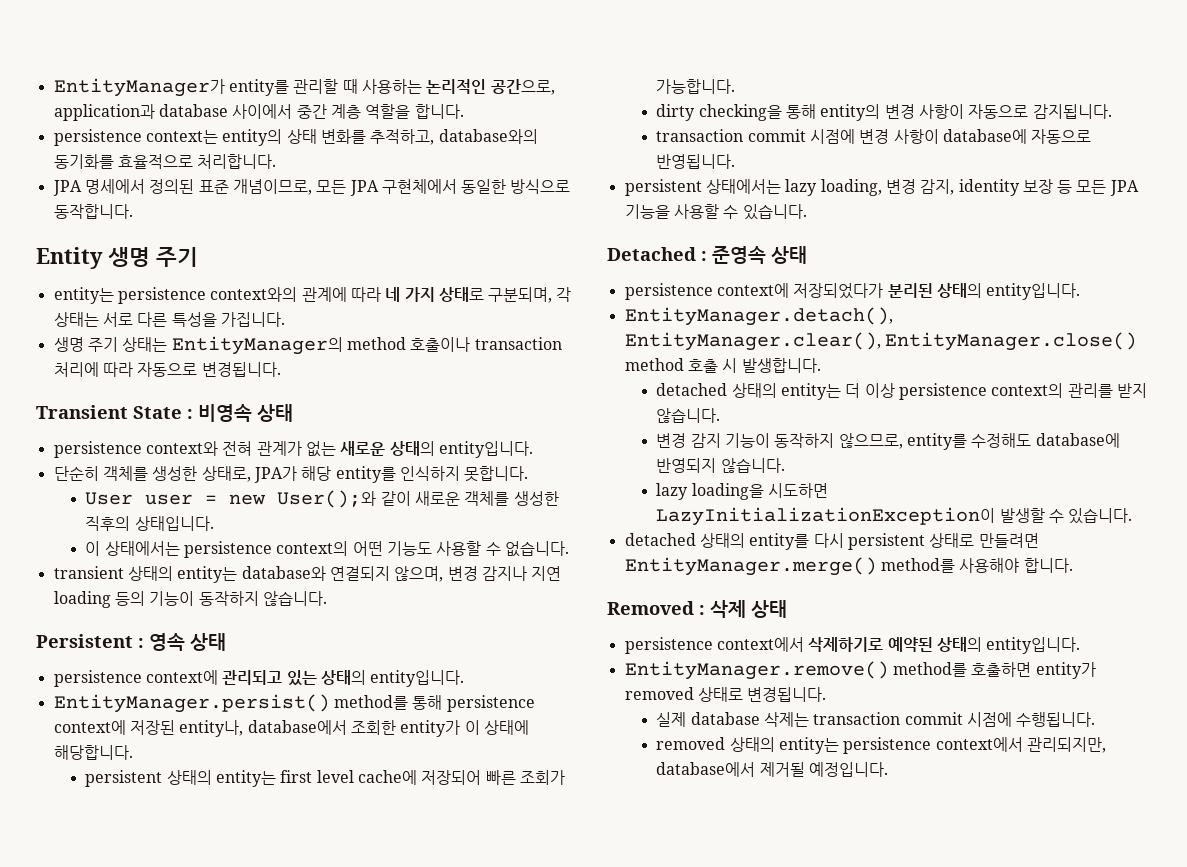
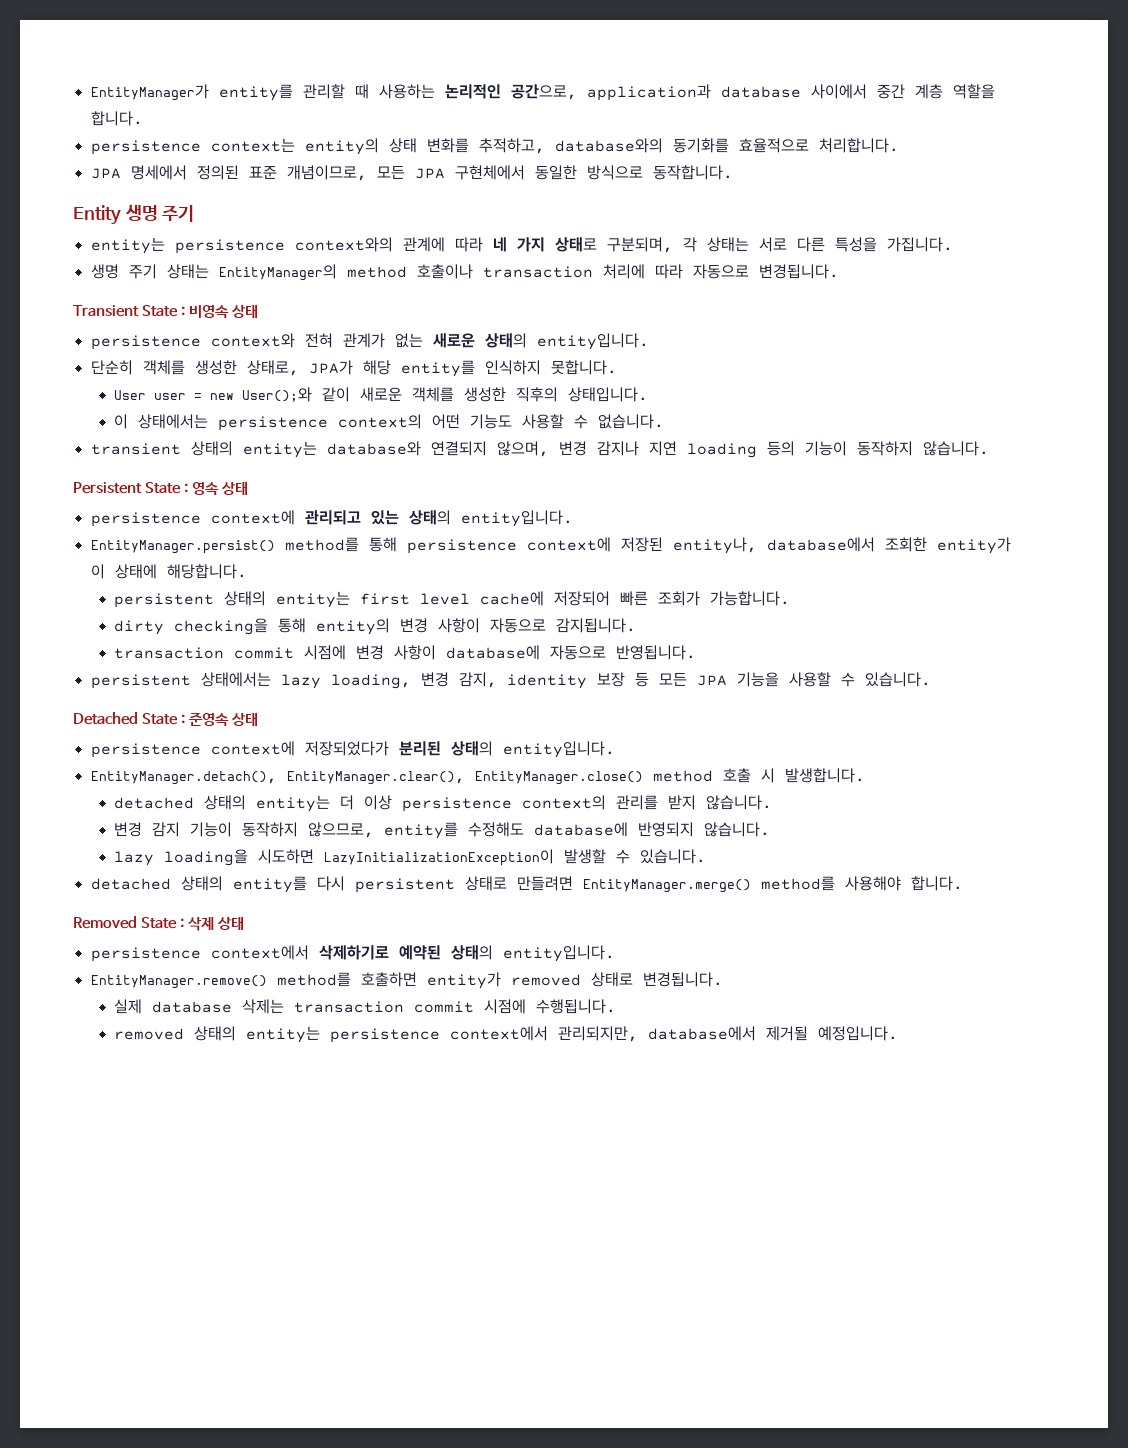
(133, 641) none -> [145,482,182,494] State
(696, 254) none -> [142,713,179,725] State
(694, 608) none -> [141,917,178,929] State

